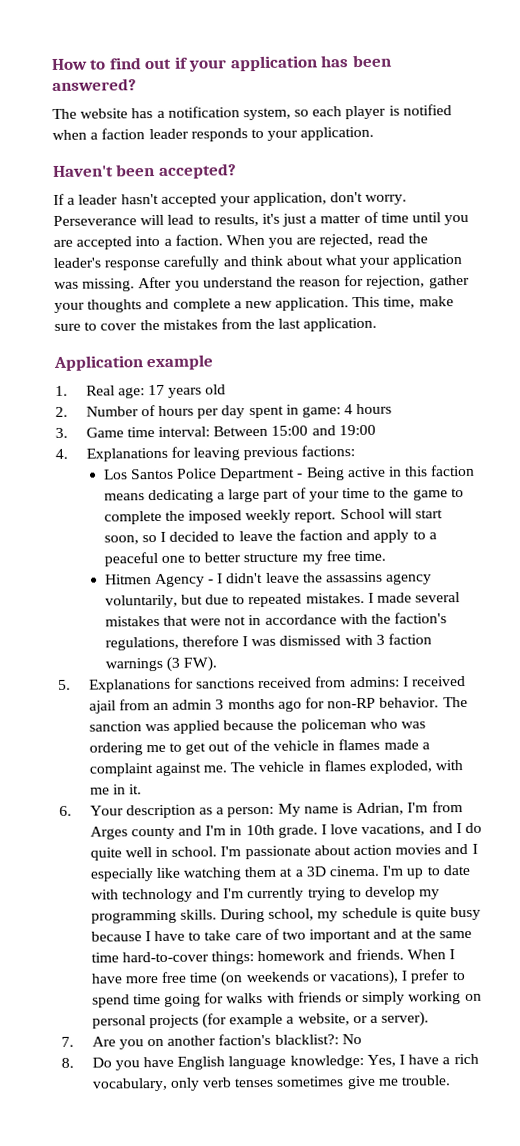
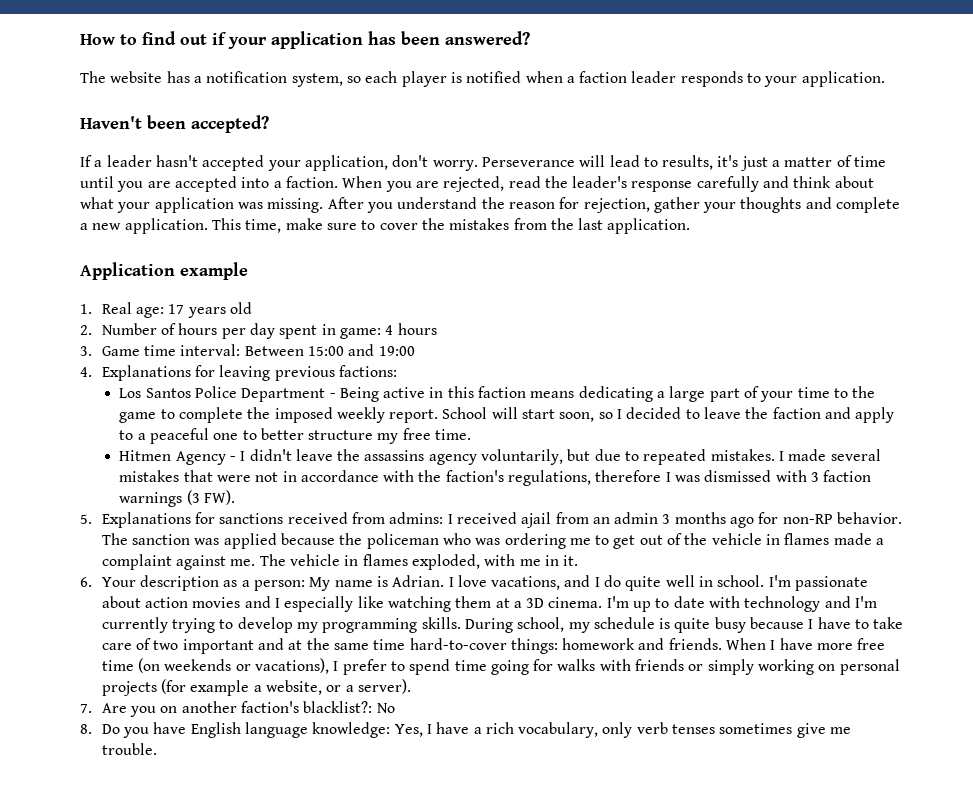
[356,801,463,816] [89,824,318,840] Adrian, I'm from Arges county and I'm in 10th grade. -> [392,575,445,587] Adrian.

